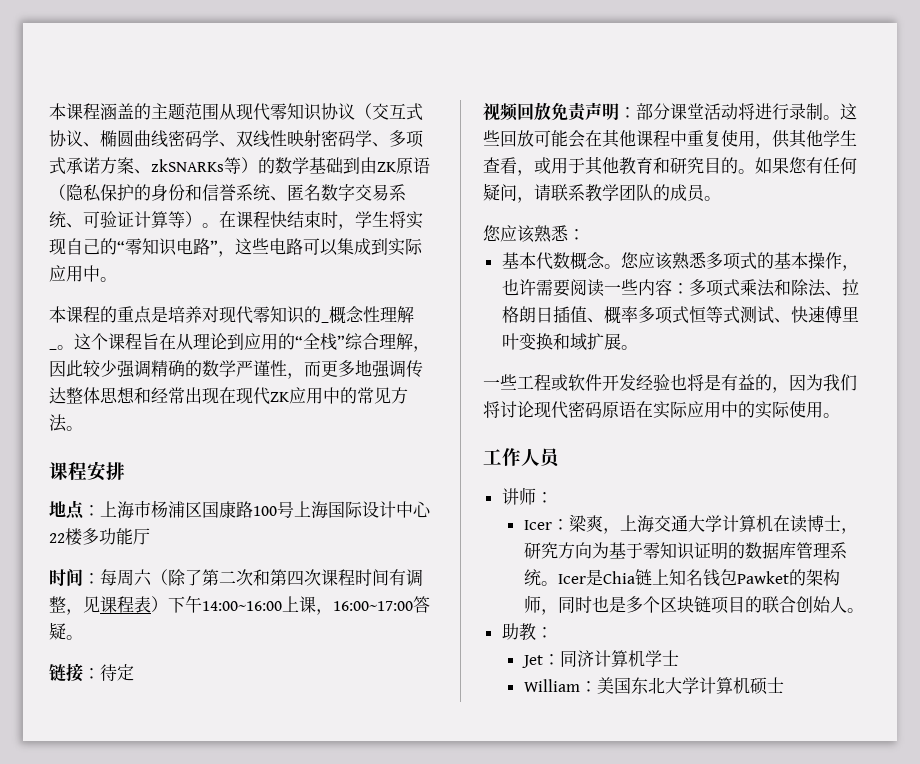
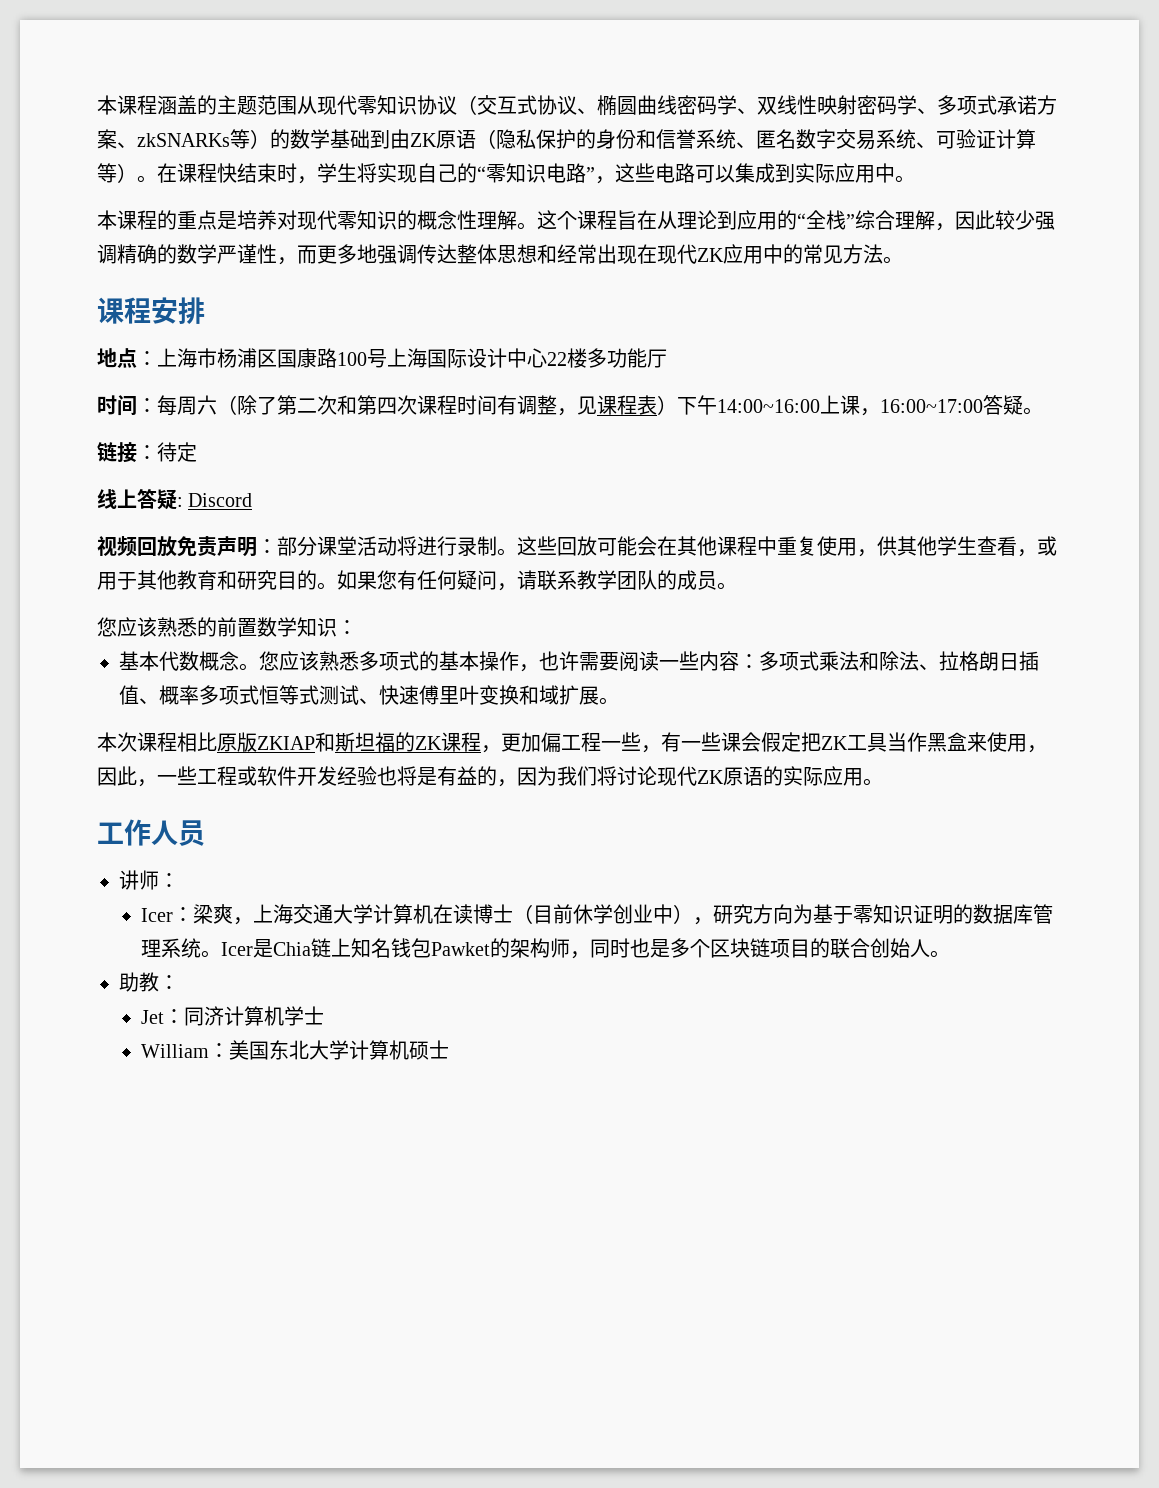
[321,321,329,323] _ -> (417, 220) none
[49,348,57,350] _ -> (517, 220) none
(134, 672) none -> [97,488,253,510] // 线上答疑: Discord
(569, 233) none -> [197,617,337,637] 的前置数学知识
(638, 347) none -> [97,732,1047,753] [97,766,157,787] 本次课程相比原版ZKIAP和斯坦福的ZK课程，更加偏工程一些，有一些课会假定把ZK工具当作黑盒来使用，因此，
[568,401,806,419] 密码原语在实际应用中的实际使 -> [697,766,843,786] ZK原语的实际应
(841, 523) none -> [513,904,694,924] （目前休学创业中）

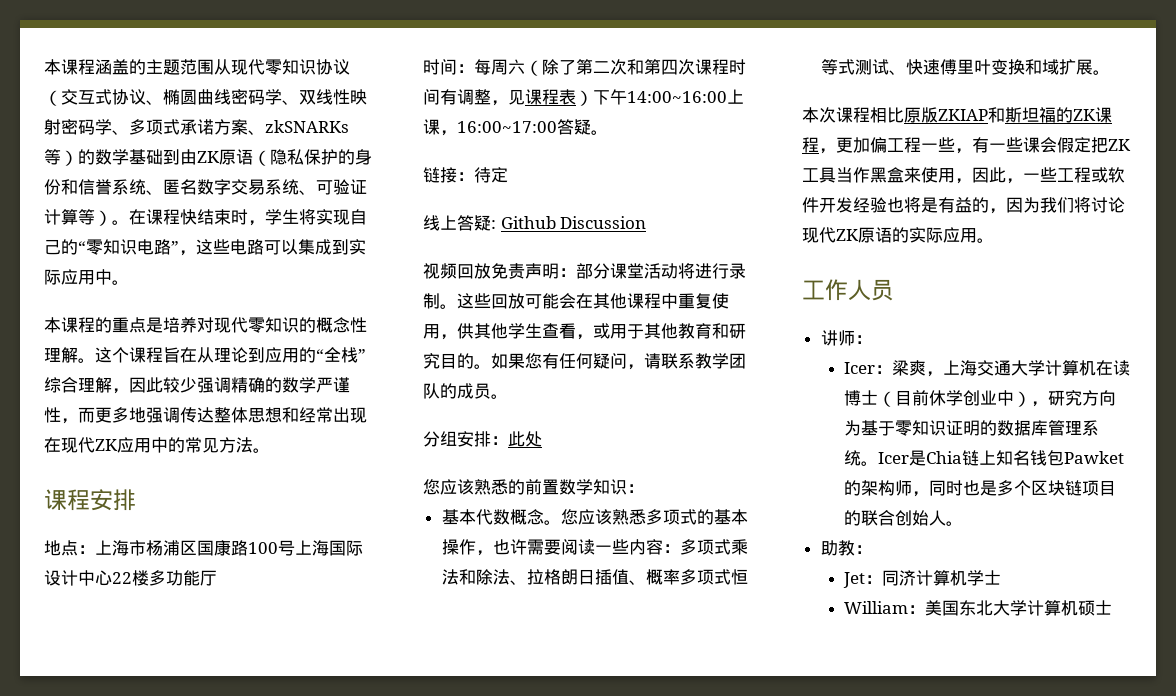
[188,493,253,507] Discord -> [500,216,647,229] Github Discussion
(737, 586) none -> [423,431,542,447] // 分组安排：此处

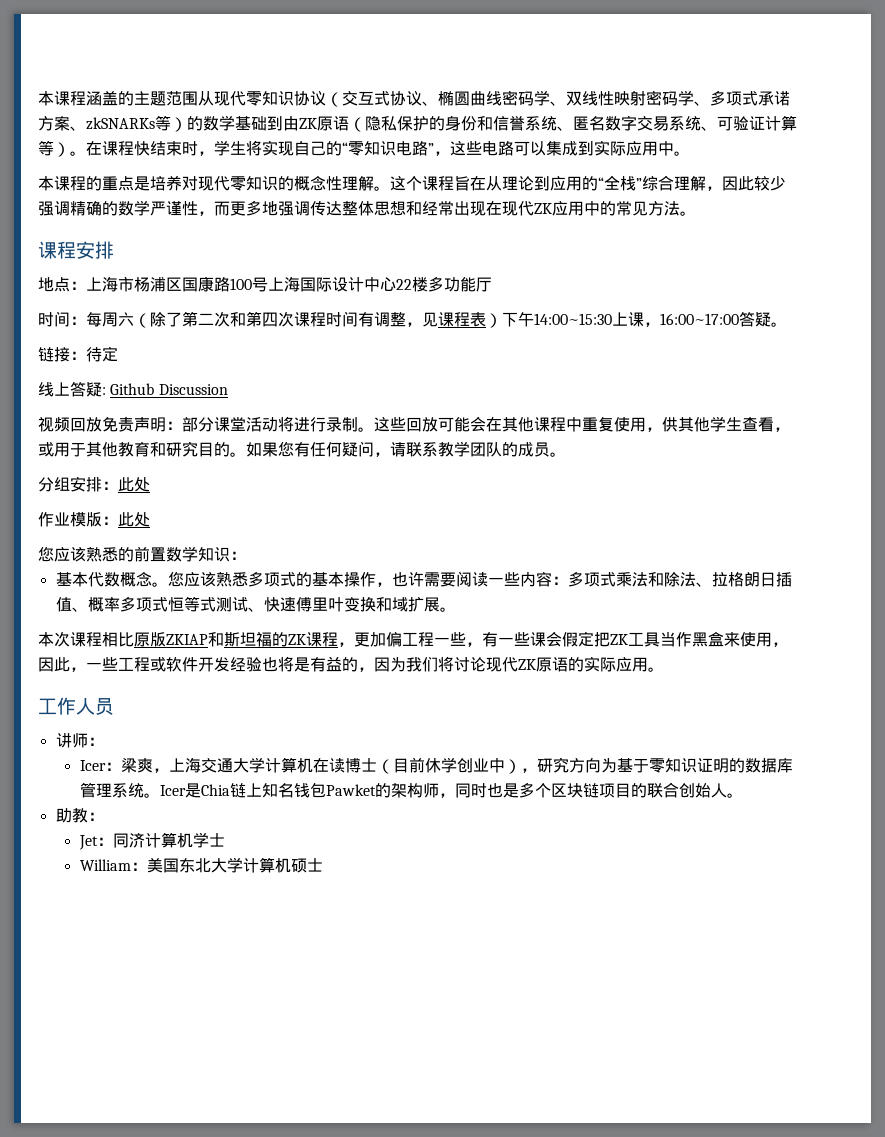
[627,91,727,103] 14:00~16:00 -> [534,313,612,325] 14:00~15:30
(542, 439) none -> [38,512,150,527] // 作业模版：此处

